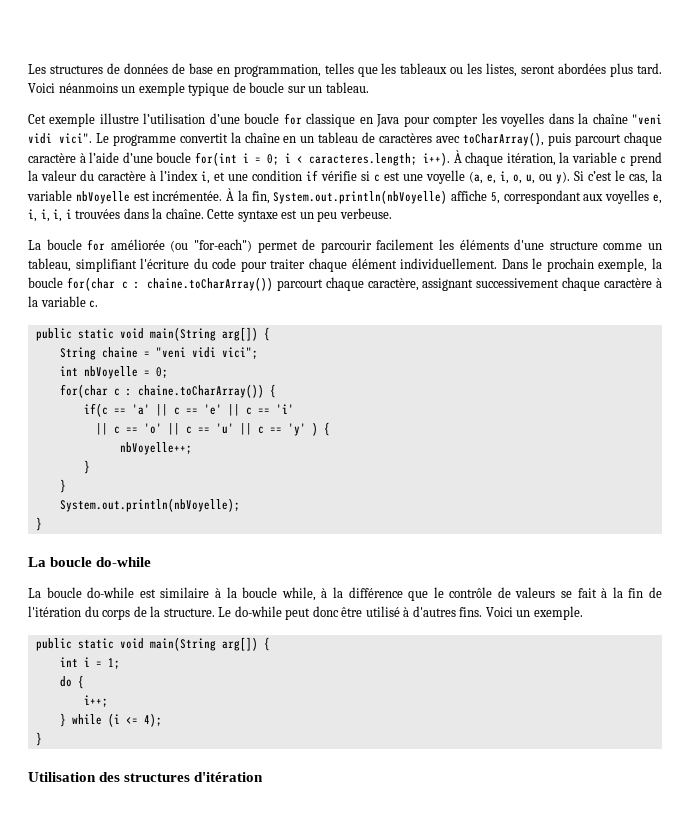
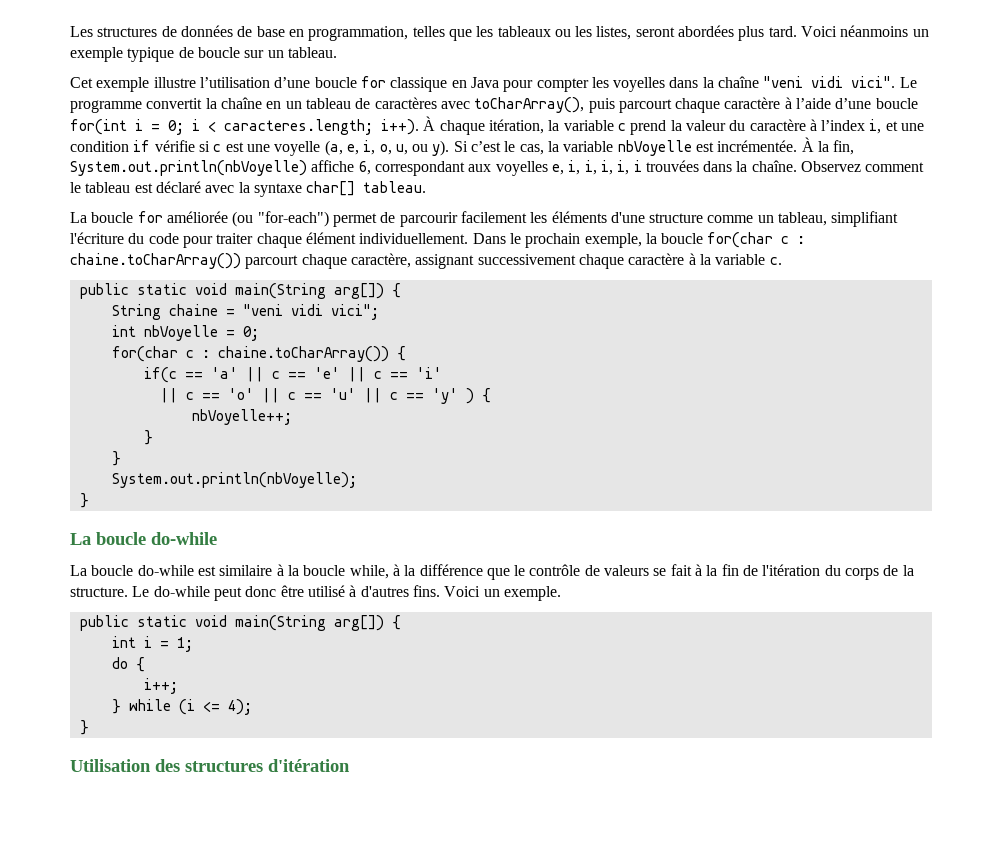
[490,192,500,204] 5, -> [358,161,371,175] 6,
(63, 215) none -> [617,160,630,175] i,
[207,208,392,222] Cette syntaxe est un peu verbeuse. -> [801,161,925,172] [70,181,427,197] Observez comment le tableau est déclaré avec la syntaxe char[] tableau.

